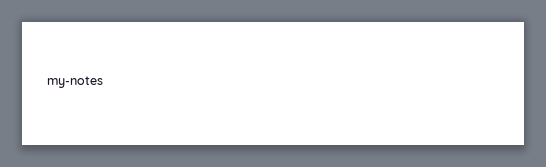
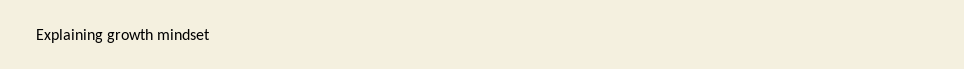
[47,76,103,88] my-notes -> [36,29,211,43] Explaining growth mindset

